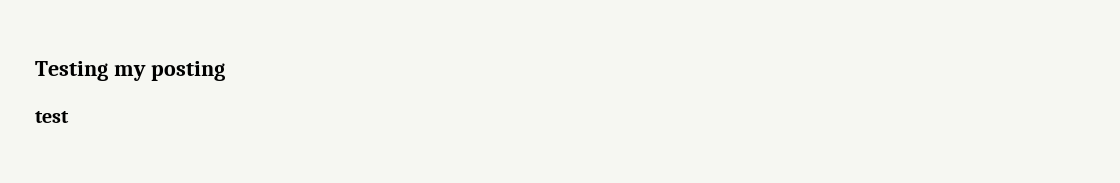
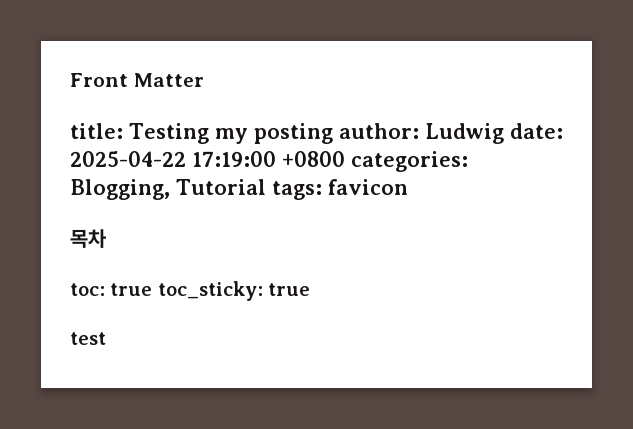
(35, 71) none -> [70,73,204,87] [70,123,123,139] Front Matter // title:
(225, 71) none -> [338,123,563,144] [70,151,468,172] [70,179,408,200] [70,229,107,248] [70,281,311,301] author: Ludwig date: 2025-04-22 17:19:00 +0800 categories: Blogging, Tutorial tags: favicon // 목차 // toc: true toc_sticky: true

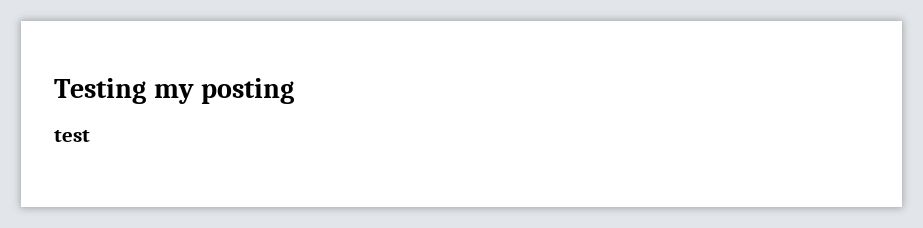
[70,73,204,87] [70,123,123,139] Front Matter // title: -> (54, 91) none
[338,123,563,144] [70,151,468,172] [70,179,408,200] [70,229,107,248] [70,281,311,301] author: Ludwig date: 2025-04-22 17:19:00 +0800 categories: Blogging, Tutorial tags: favicon // 목차 // toc: true toc_sticky: true -> (295, 91) none

